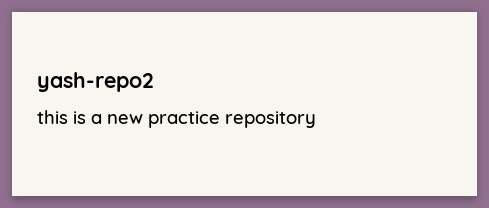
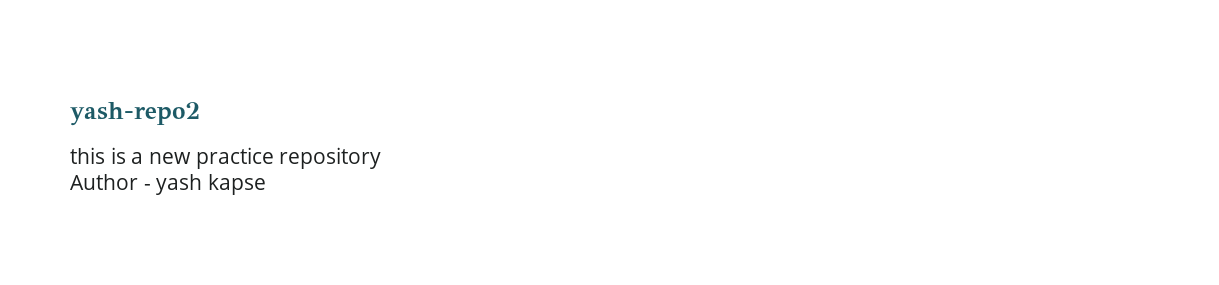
(316, 119) none -> [70,174,267,195] // Author - yash kapse

